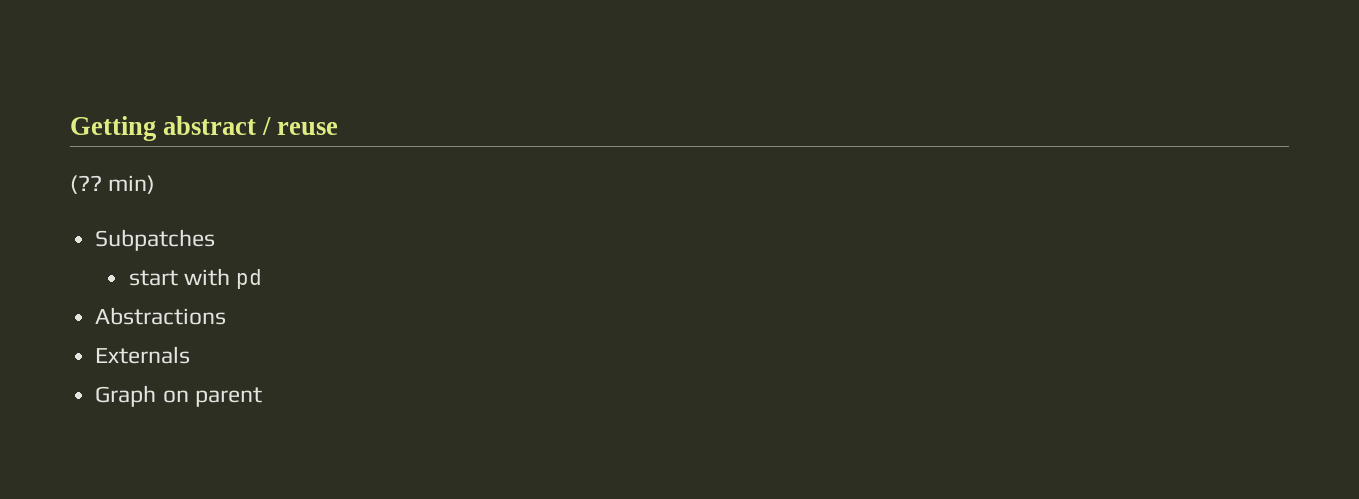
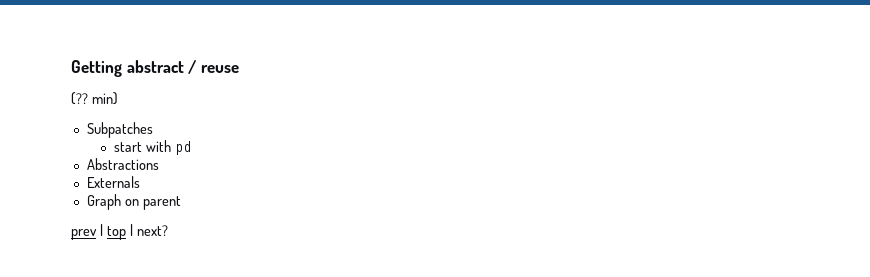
(262, 397) none -> [71,224,168,240] // prev | top | next?

